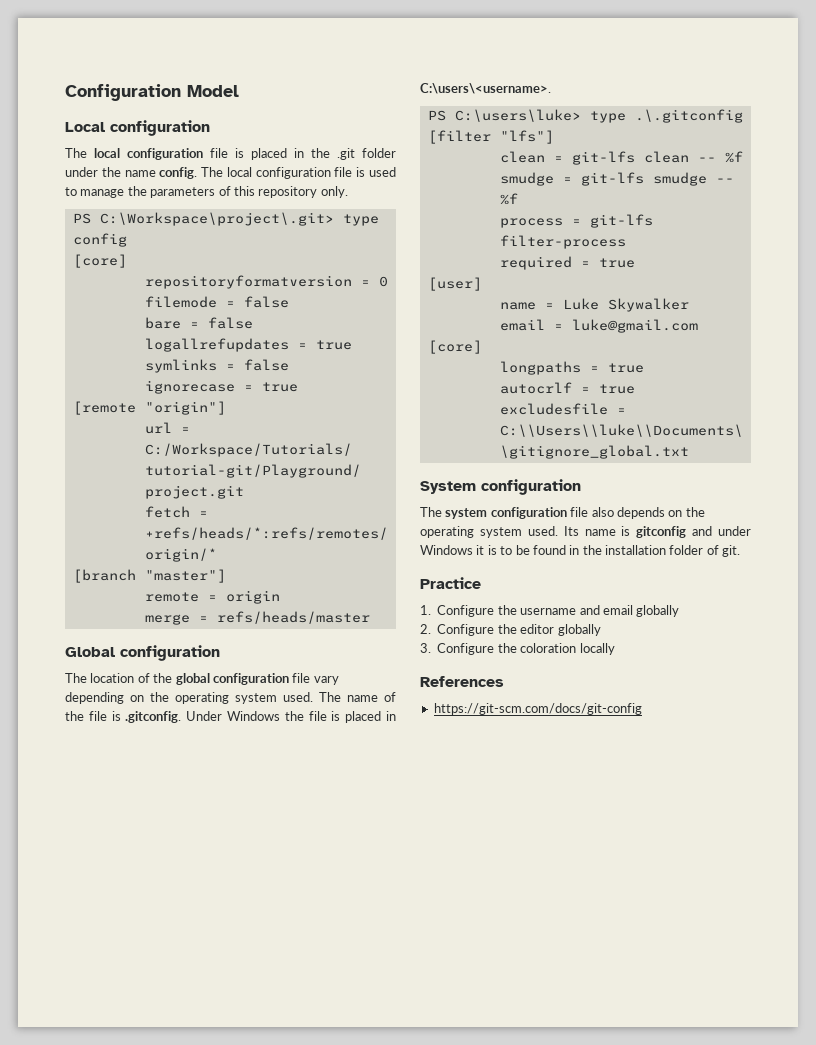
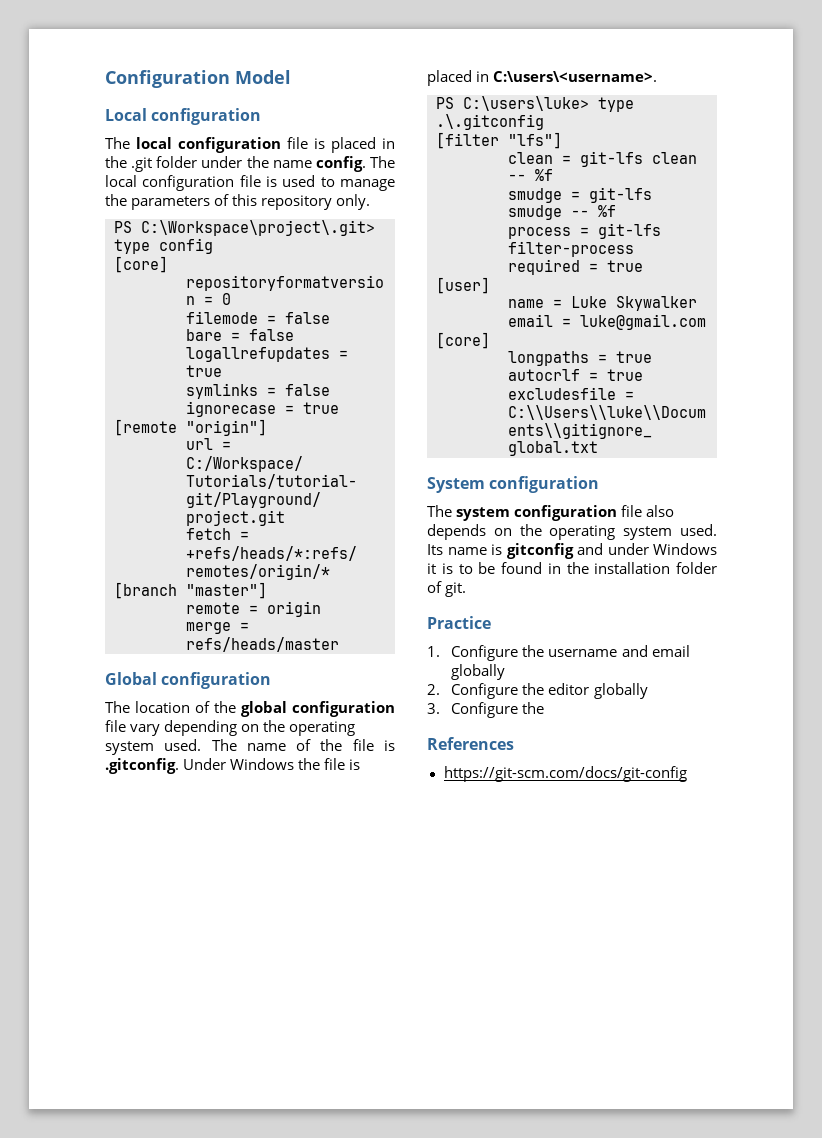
[520,643,615,655] coloration locally -> (545, 708) none

